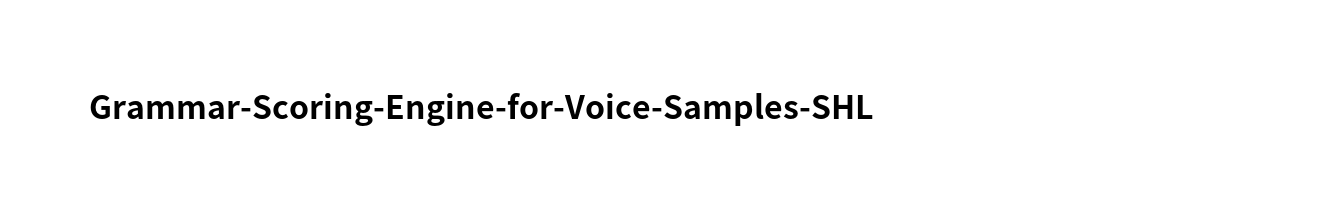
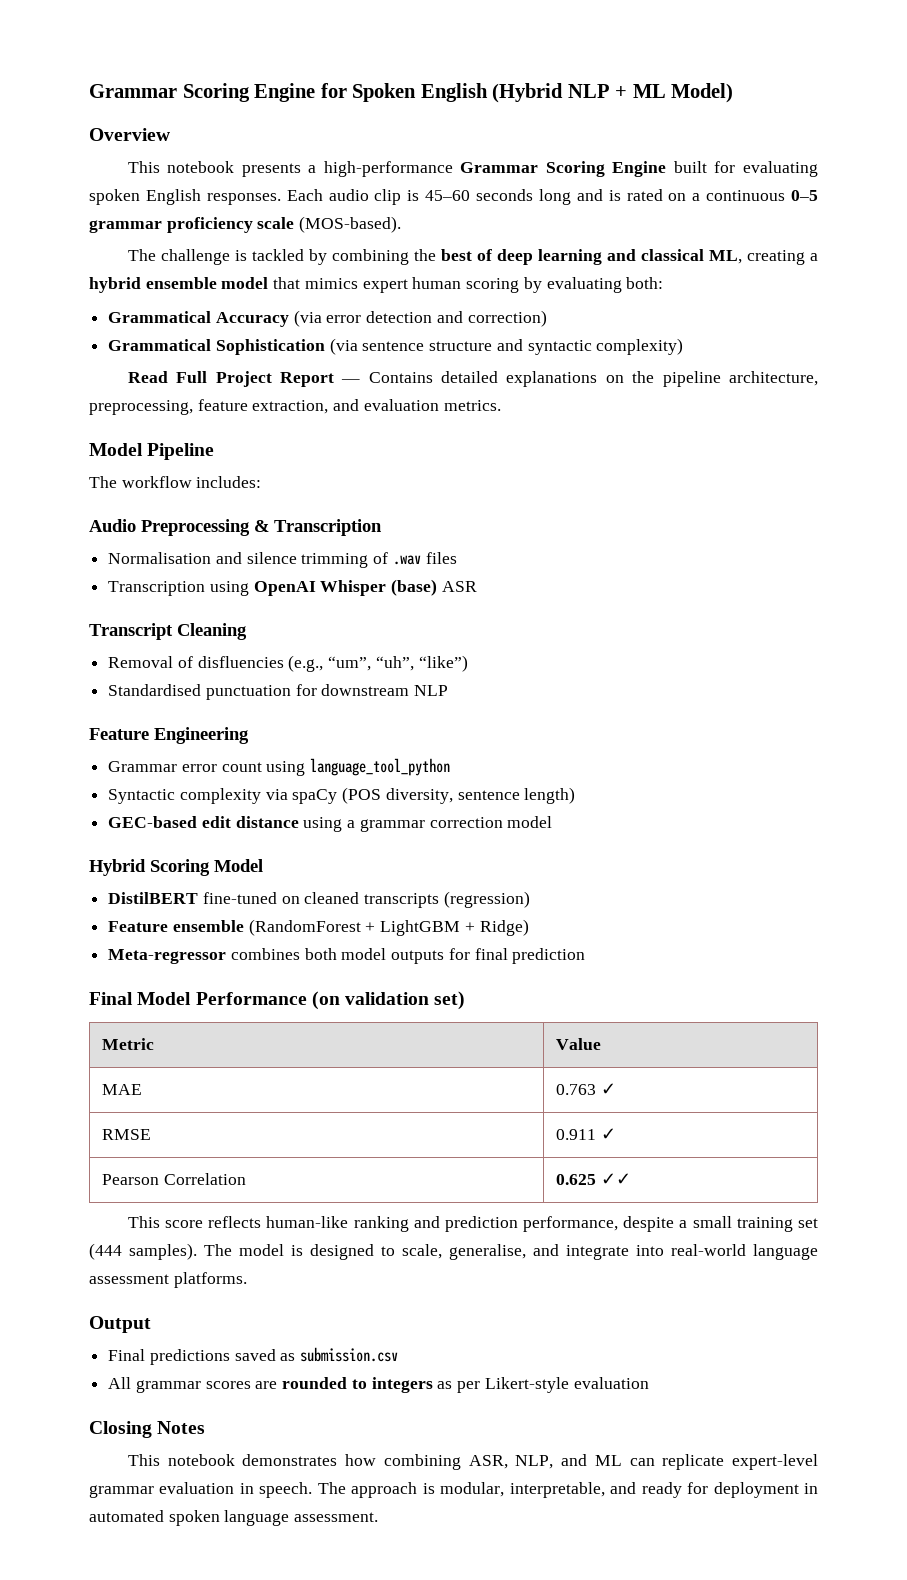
[89,93,874,127] Grammar-Scoring-Engine-for-Voice-Samples-SHL -> [89,83,734,103] [89,128,170,141] [127,161,819,177] [89,189,818,205] [89,216,402,233] [127,249,818,265] [89,277,664,293] [108,310,547,327] [108,338,684,355] [127,371,818,387] [89,399,501,415] [89,443,215,460] [89,476,262,488] [89,519,382,536] [108,552,457,568] [108,579,477,596] [89,623,247,640] [108,655,468,672] [108,684,449,700] [89,727,249,744] [108,758,451,776] [108,787,576,804] [108,816,553,832] [89,859,263,876] [108,891,530,908] [108,919,529,936] [108,948,586,964] [89,991,466,1010] [102,1038,155,1050] [556,1038,602,1050] [102,1084,143,1095] [556,1083,617,1095] [102,1129,152,1140] [556,1128,617,1140] [102,1173,247,1185] [556,1173,632,1185] [127,1216,818,1232] [89,1243,818,1260] [89,1272,247,1288] [89,1316,151,1333] [108,1347,399,1365] [108,1377,649,1393] [89,1421,206,1438] [127,1454,818,1470] [89,1482,818,1498] [89,1510,379,1526] Grammar Scoring Engine for Spoken English (Hybrid NLP + ML Model) // Overview // This notebook presents a high-performance Grammar Scoring Engine built for evaluating spoken English responses. Each audio clip is 45–60 seconds long and is rated on a continuous 0–5 grammar proficiency scale (MOS-based). // The challenge is tackled by combining the best of deep learning and classical ML, creating a hybrid ensemble model that mimics expert human scoring by evaluating both: // Grammatical Accuracy (via error detection and correction) // Grammatical Sophistication (via sentence structure and syntactic complexity) // Read Full Project Report — Contains detailed explanations on the pipeline architecture, preprocessing, feature extraction, and evaluation metrics. // Model Pipeline // The workflow includes: // Audio Preprocessing & Transcription // Normalisation and silence trimming of .wav files // Transcription using OpenAI Whisper (base) ASR // Transcript Cleaning // Removal of disfluencies (e.g., “um”, “uh”, “like”) // Standardised punctuation for downstream NLP // Feature Engineering // Grammar error count using language_tool_python // Syntactic complexity via spaCy (POS diversity, sentence length) // GEC-based edit distance using a grammar correction model // Hybrid Scoring Model // DistilBERT fine-tuned on cleaned transcripts (regression) // Feature ensemble (RandomForest + LightGBM + Ridge) // Meta-regressor combines both model outputs for final prediction // Final Model Performance (on validation set) // Metric | Value // MAE | 0.763 ✓ // RMSE | 0.911 ✓ // Pearson Correlation | 0.625 ✓✓ // This score reflects human-like ranking and prediction performance, despite a small training set (444 samples). The model is designed to scale, generalise, and integrate into real-world language assessment platforms. // Output // Final predictions saved as submission.csv // All grammar scores are rounded to integers as per Likert-style evaluation // Closing Notes // This notebook demonstrates how combining ASR, NLP, and ML can replicate expert-level grammar evaluation in speech. The approach is modular, interpretable, and ready for deployment in automated spoken language assessment.

